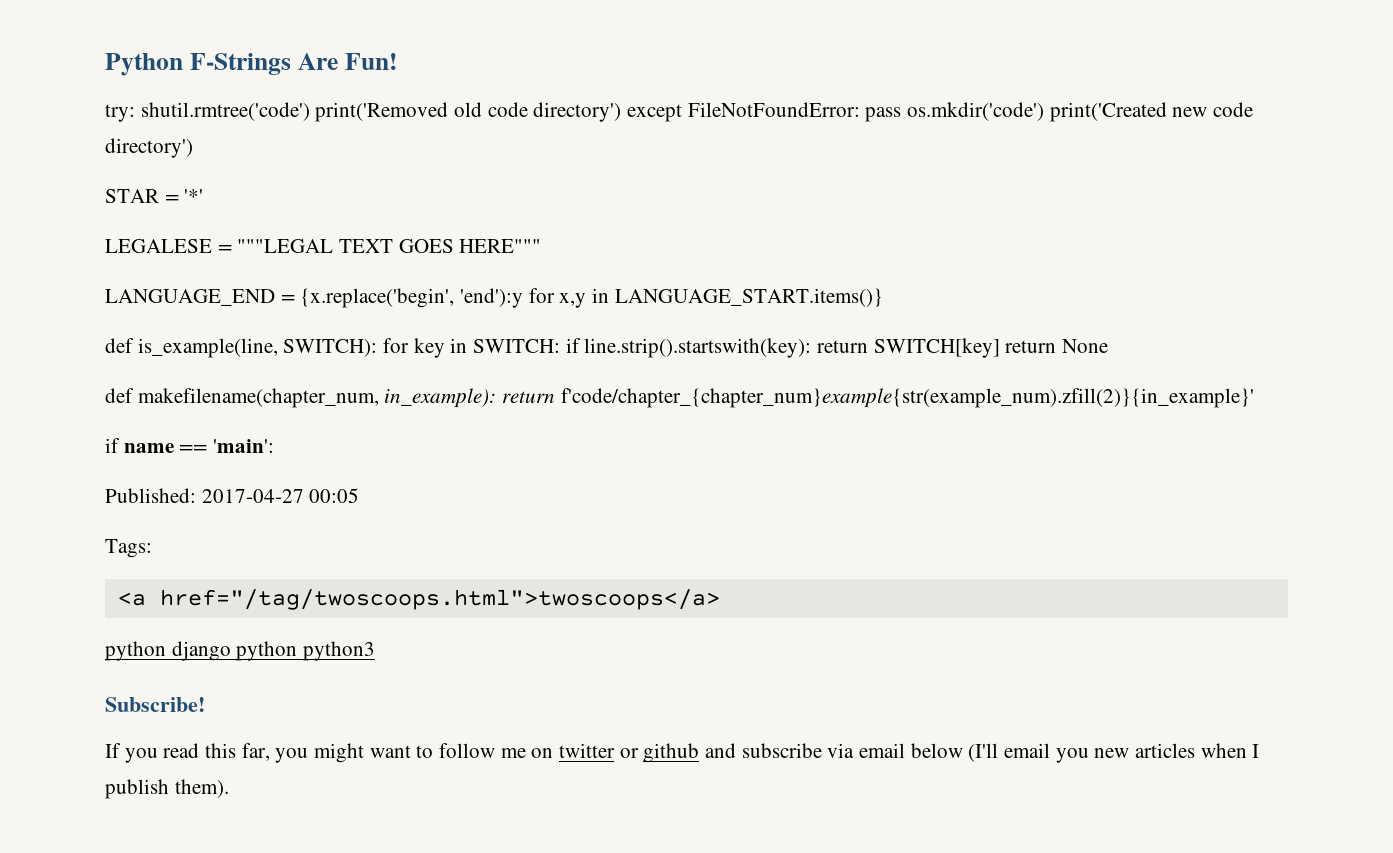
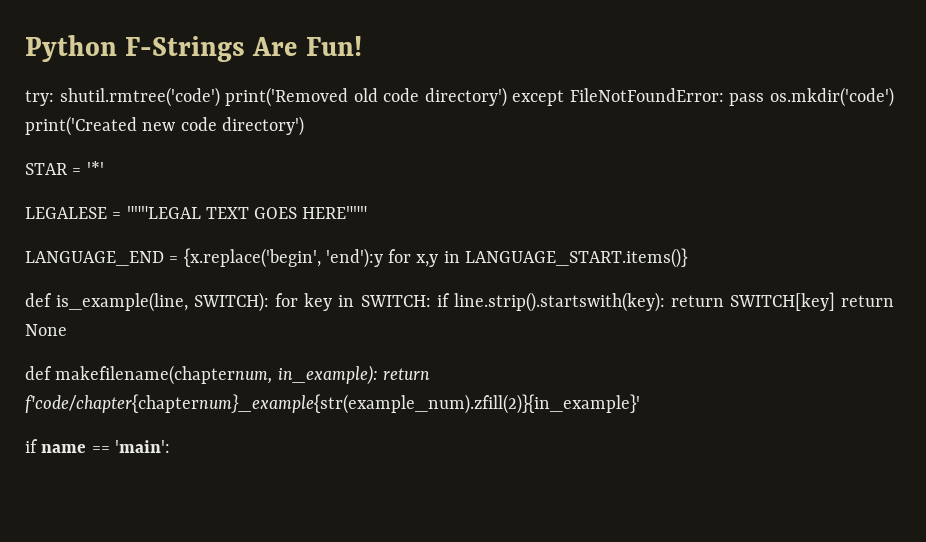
[137,388,379,408] makefilename(chapter_num, -> [55,365,273,385] makefilename(chapternum,
[560,388,1254,408] f'code/chapter_{chapter_num}example{str(example_num).zfill(2)}{in_example}' -> [25,394,640,414] f'code/chapter{chapternum}_example{str(example_num).zfill(2)}{in_example}'
[105,488,360,503] [105,539,152,558] [117,589,720,610] [105,641,376,661] [105,697,205,712] [105,743,1260,763] [105,779,229,799] // Published: 2017-04-27 00:05 // Tags: // <a href="/tag/twoscoops.html">twoscoops</a> // python django python python3 // Subscribe! // If you read this far, you might want to follow me on twitter or github and subscribe via email below (I'll email you new articles when I publish them). -> (170, 446) none

